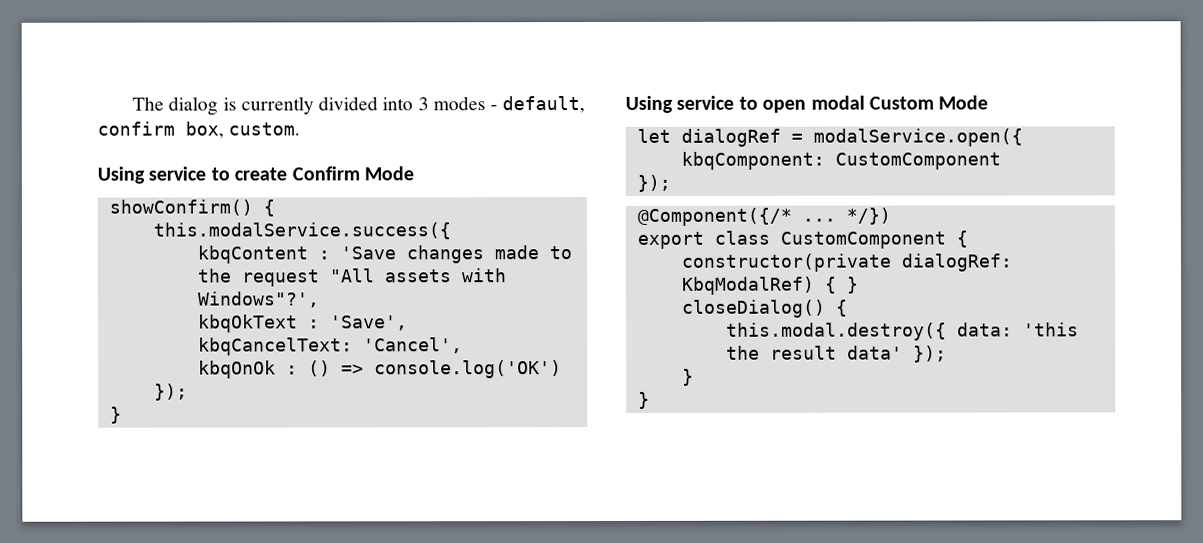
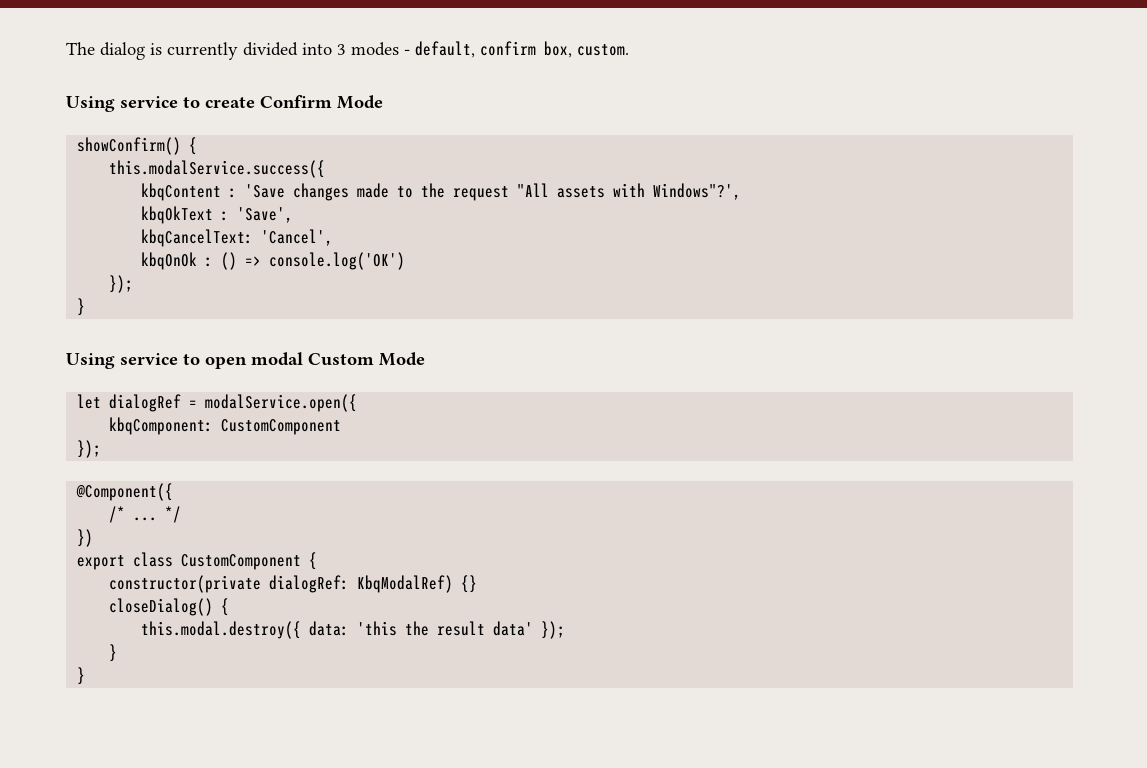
[636,207,891,226] @Component({/* ... */}) -> [76,483,174,501] [109,506,182,523] [77,529,94,547] @Component({ // /* ... */ // })
[824,276,859,294] { } -> [461,575,478,593] {}

